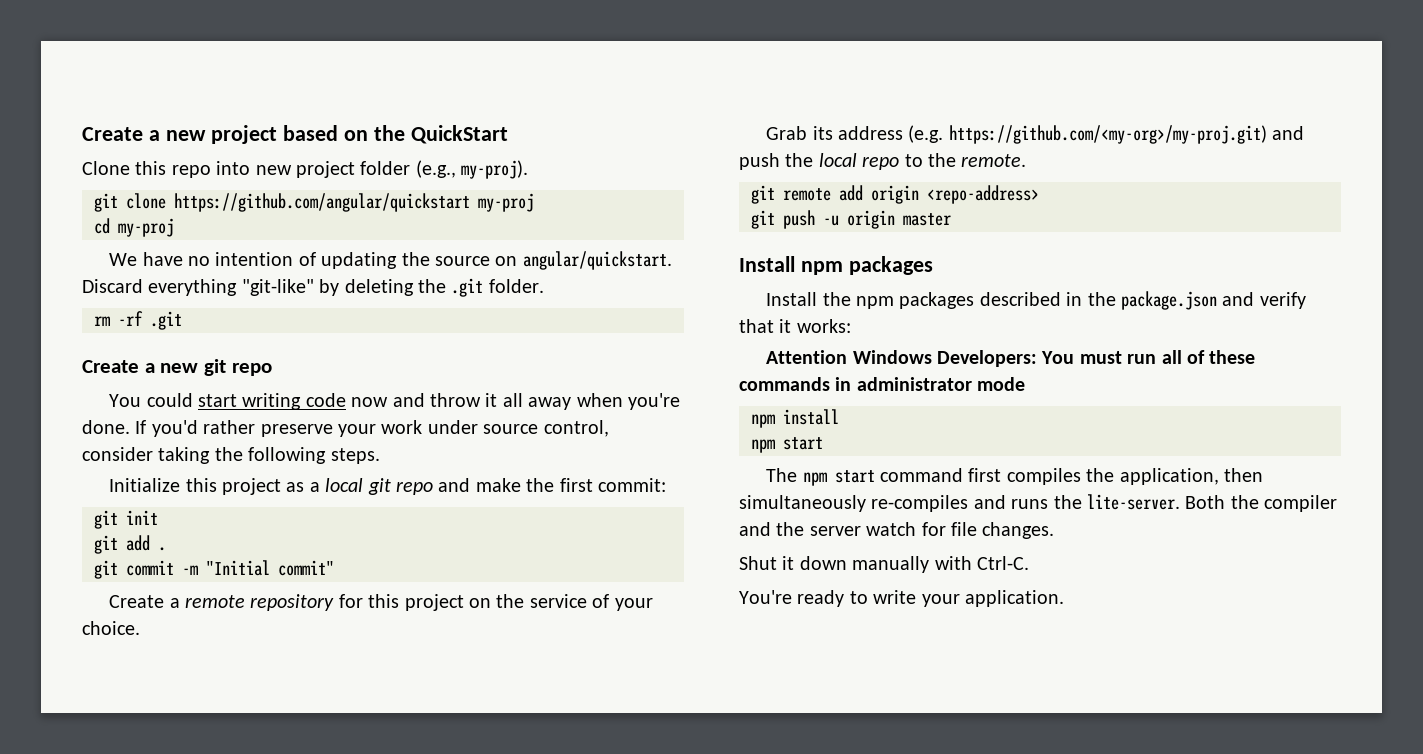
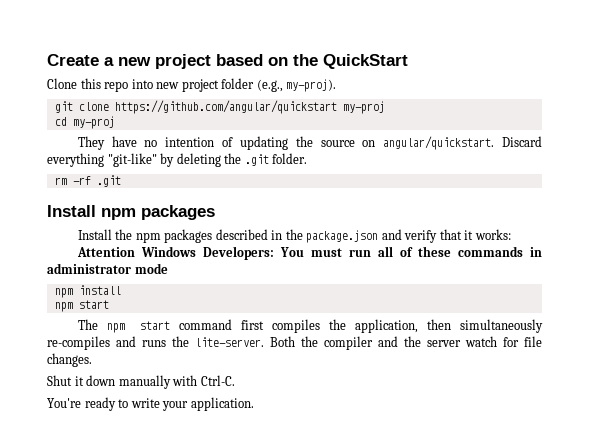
[109,253,138,266] We -> [77,136,105,150] They
[82,359,272,376] [109,393,681,410] [82,420,609,437] [82,447,380,464] [109,478,667,495] [94,510,158,529] [94,535,166,554] [94,560,334,579] [109,594,653,611] [82,621,140,635] [766,125,1305,144] [739,153,1027,170] [751,185,1039,204] [751,210,951,229] // Create a new git repo // You could start writing code now and throw it all away when you're done. If you'd rather preserve your work under source control, consider taking the following steps. // Initialize this project as a local git repo and make the first commit: // git init // git add . // git commit -m "Initial commit" // Create a remote repository for this project on the service of your choice. // Grab its address (e.g. https://github.com/<my-org>/my-proj.git) and push the local repo to the remote. // git remote add origin <repo-address> // git push -u origin master -> (121, 181) none

